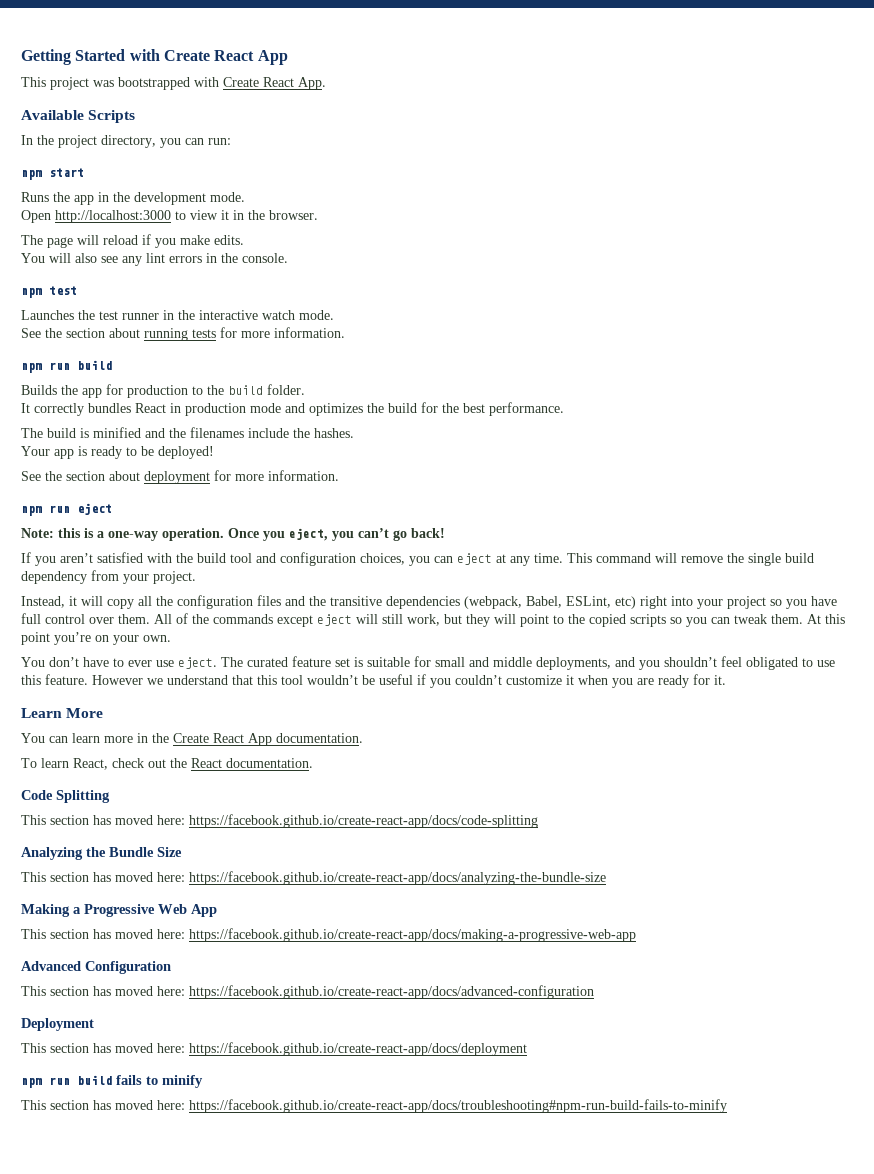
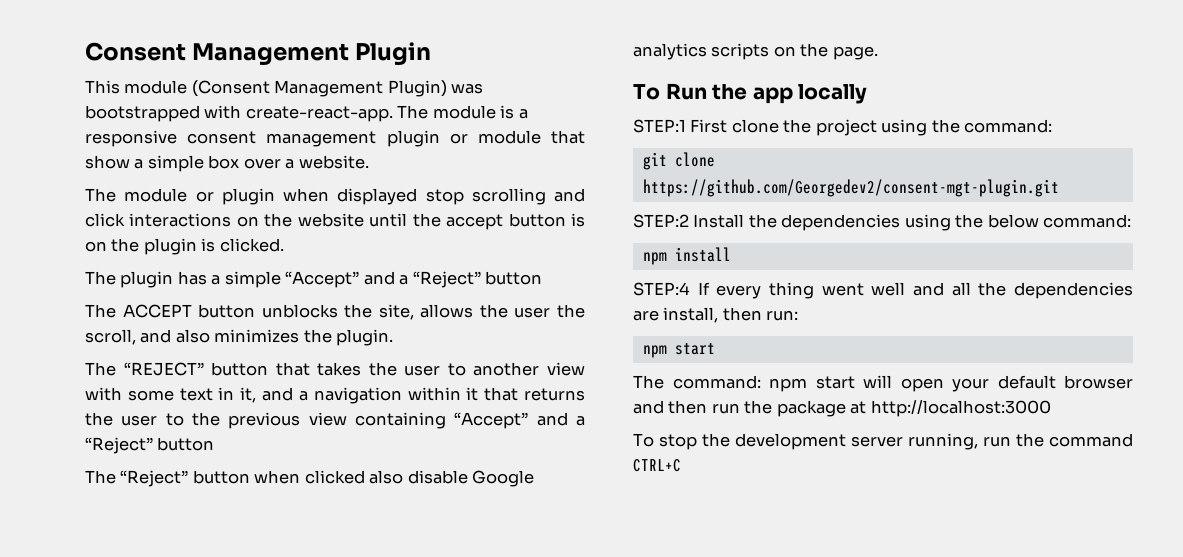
[21,49,288,65] [21,77,326,90] [21,110,136,123] [21,135,231,148] [21,168,84,180] [21,192,245,205] [21,210,318,223] [21,234,244,248] [21,253,288,266] [21,286,77,298] [21,310,334,320] [21,327,345,341] [21,360,112,373] [21,384,305,398] [21,402,564,416] [21,427,354,438] [21,446,214,459] [21,470,339,484] [21,503,112,516] [21,528,445,541] [21,552,814,566] [21,570,196,584] [21,595,837,609] [21,613,845,627] [21,632,171,645] [21,656,835,670] [21,674,726,688] [21,708,104,718] [21,733,363,746] [21,758,313,770] [21,790,110,803] [21,814,538,828] [21,847,182,860] [21,871,606,885] [21,904,217,917] [21,928,636,942] [21,961,171,974] [21,985,594,999] [21,1018,94,1031] [21,1042,527,1056] [21,1075,203,1088] [21,1099,727,1113] Getting Started with Create React App // This project was bootstrapped with Create React App. // Available Scripts // In the project directory, you can run: // npm start // Runs the app in the development mode. // Open http://localhost:3000 to view it in the browser. // The page will reload if you make edits. // You will also see any lint errors in the console. // npm test // Launches the test runner in the interactive watch mode. // See the section about running tests for more information. // npm run build // Builds the app for production to the build folder. // It correctly bundles React in production mode and optimizes the build for the best performance. // The build is minified and the filenames include the hashes. // Your app is ready to be deployed! // See the section about deployment for more information. // npm run eject // Note: this is a one-way operation. Once you eject, you can’t go back! // If you aren’t satisfied with the build tool and configuration choices, you can eject at any time. This command will remove the single build dependency from your project. // Instead, it will copy all the configuration files and the transitive dependencies (webpack, Babel, ESLint, etc) right into your project so you have full control over them. All of the commands except eject will still work, but they will point to the copied scripts so you can tweak them. At this point you’re on your own. // You don’t have to ever use eject. The curated feature set is suitable for small and middle deployments, and you shouldn’t feel obligated to use this feature. However we understand that this tool wouldn’t be useful if you couldn’t customize it when you are ready for it. // Learn More // You can learn more in the Create React App documentation. // To learn React, check out the React documentation. // Code Splitting // This section has moved here: https://facebook.github.io/create-react-app/docs/code-splitting // Analyzing the Bundle Size // This section has moved here: https://facebook.github.io/create-react-app/docs/analyzing-the-bundle-size // Making a Progressive Web App // This section has moved here: https://facebook.github.io/create-react-app/docs/making-a-progressive-web-app // Advanced Configuration // This section has moved here: https://facebook.github.io/create-react-app/docs/advanced-configuration // Deployment // This section has moved here: https://facebook.github.io/create-react-app/docs/deployment // npm run build fails to minify // This section has moved here: https://facebook.github.io/create-react-app/docs/troubleshooting#npm-run-build-fails-to-minify -> [85,42,432,66] [85,80,484,97] [85,105,528,122] [85,130,585,147] [85,155,369,172] [85,188,585,205] [85,213,586,230] [85,238,284,255] [85,271,543,288] [85,304,585,320] [85,329,394,346] [85,362,585,376] [85,387,585,404] [85,412,585,429] [85,437,215,454] [85,470,535,487] [633,43,878,60] [633,83,868,104] [633,119,1053,136] [642,152,715,170] [642,179,1059,197] [633,214,1132,231] [642,247,731,265] [633,282,1133,299] [633,307,799,323] [642,343,715,358] [633,375,1133,392] [633,400,1051,417] [633,433,1133,450] [633,459,681,472] Consent Management Plugin // This module (Consent Management Plugin) was bootstrapped with create-react-app. The module is a responsive consent management plugin or module that show a simple box over a website. // The module or plugin when displayed stop scrolling and click interactions on the website until the accept button is on the plugin is clicked. // The plugin has a simple “Accept” and a “Reject” button // The ACCEPT button unblocks the site, allows the user the scroll, and also minimizes the plugin. // The “REJECT” button that takes the user to another view with some text in it, and a navigation within it that returns the user to the previous view containing “Accept” and a “Reject” button // The “Reject” button when clicked also disable Google analytics scripts on the page. // To Run the app locally // STEP:1 First clone the project using the command: // git clone https://github.com/Georgedev2/consent-mgt-plugin.git // STEP:2 Install the dependencies using the below command: // npm install // STEP:4 If every thing went well and all the dependencies are install, then run: // npm start // The command: npm start will open your default browser and then run the package at http://localhost:3000 // To stop the development server running, run the command CTRL+C

